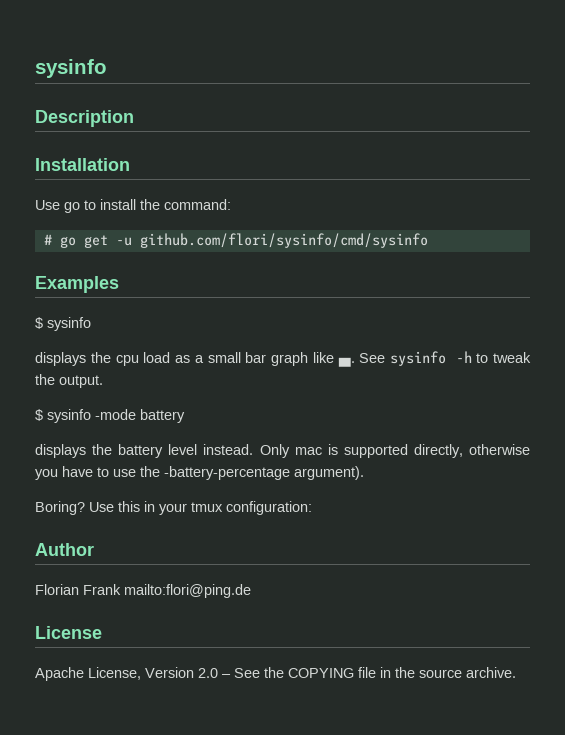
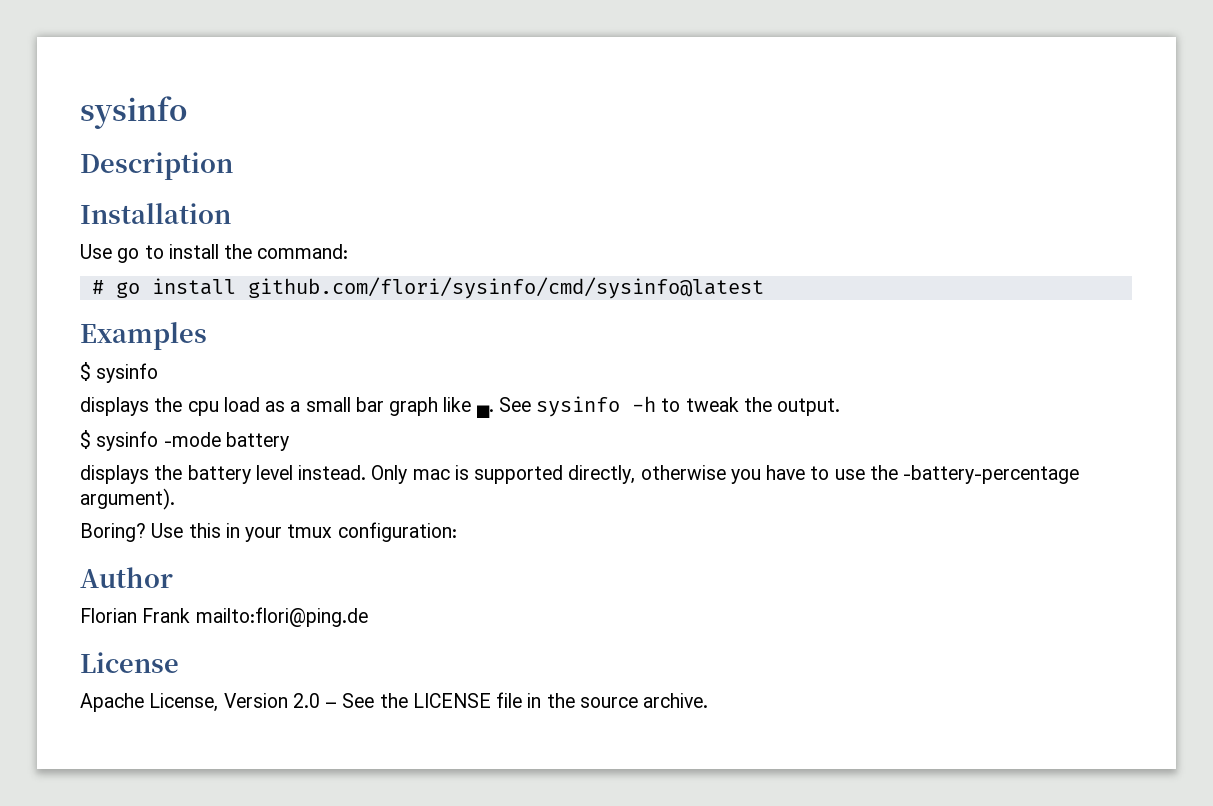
[83,233,428,248] get -u github.com/flori/sysinfo/cmd/sysinfo -> [151,277,764,299] install github.com/flori/sysinfo/cmd/sysinfo@latest
[288,668,354,678] COPYING -> [412,693,491,708] LICENSE

